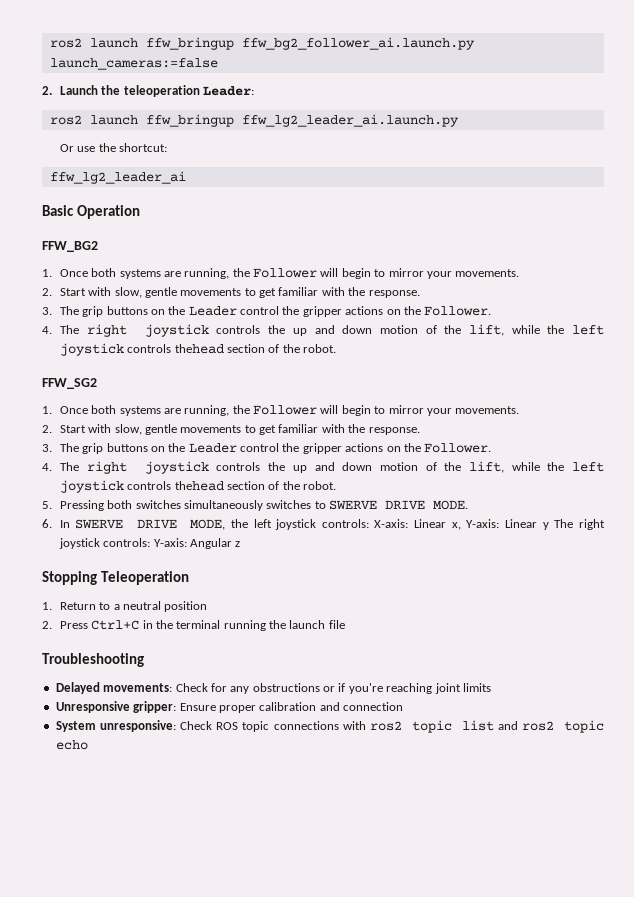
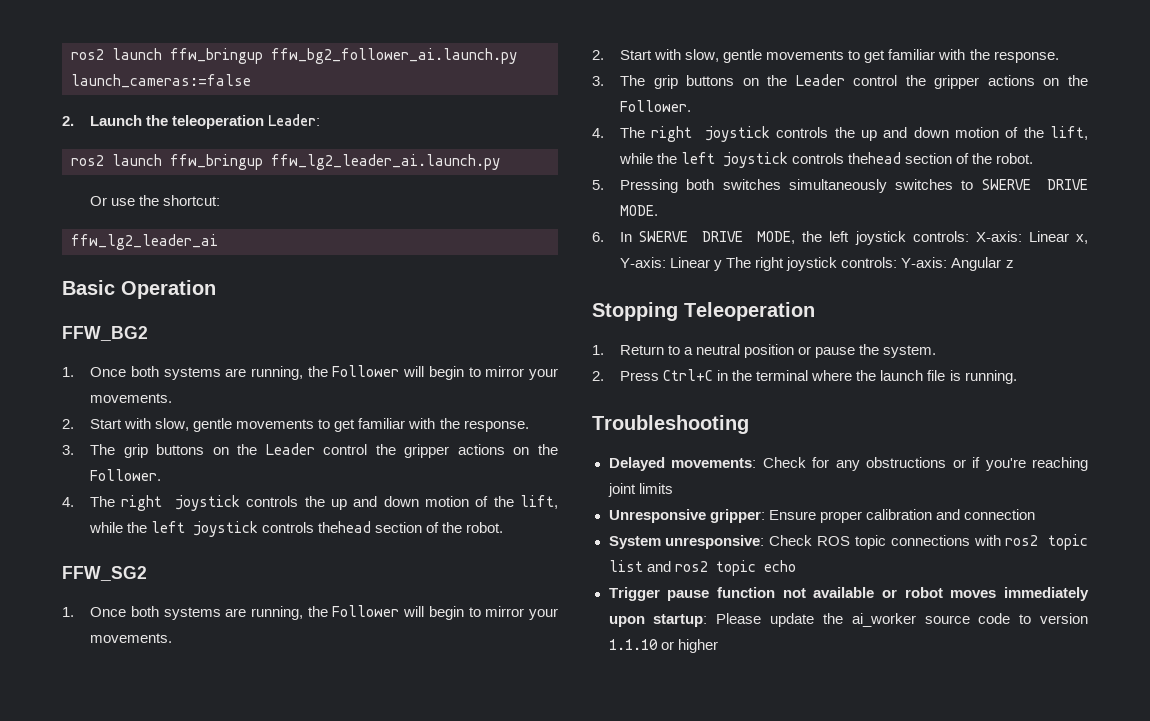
(208, 606) none -> [798,344,937,358] or pause the system.
[223,620,266,631] running -> [811,370,853,381] where
(345, 624) none -> [949,370,1017,384] is running.
(88, 745) none -> [608,587,1089,601] [608,613,1088,627] [608,639,718,653] // Trigger pause function not available or robot moves immediately upon startup: Please update the ai_worker source code to version 1.1.10 or higher

